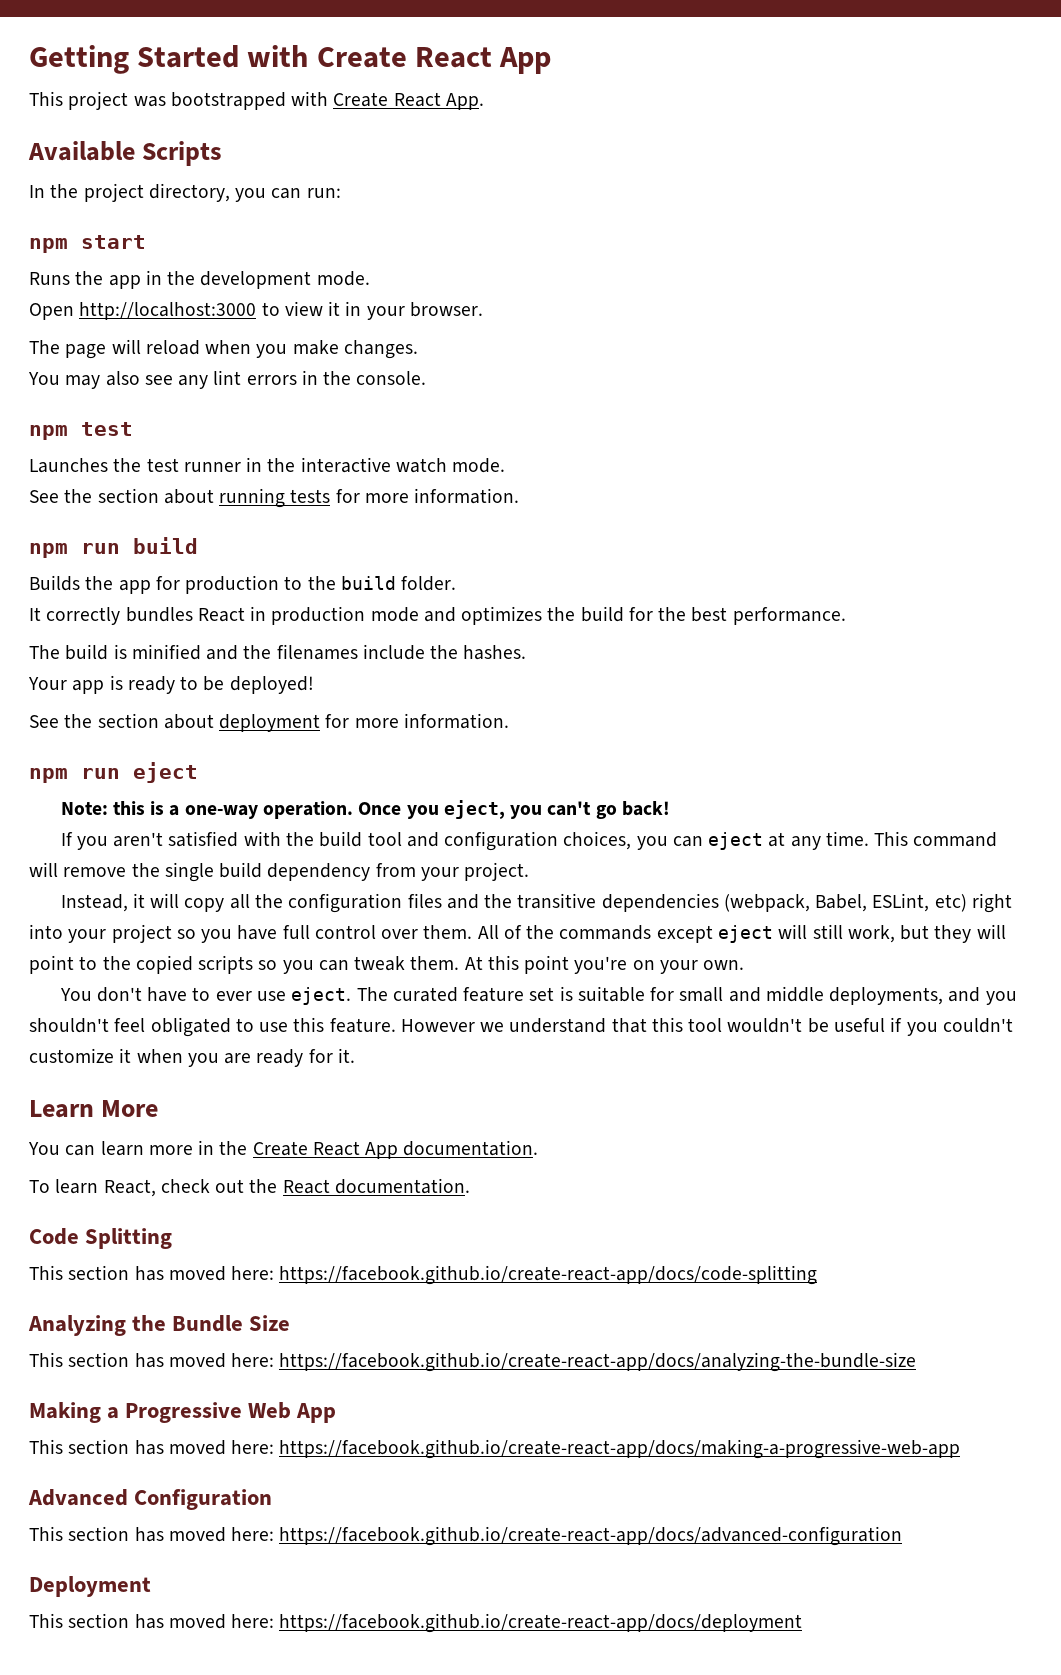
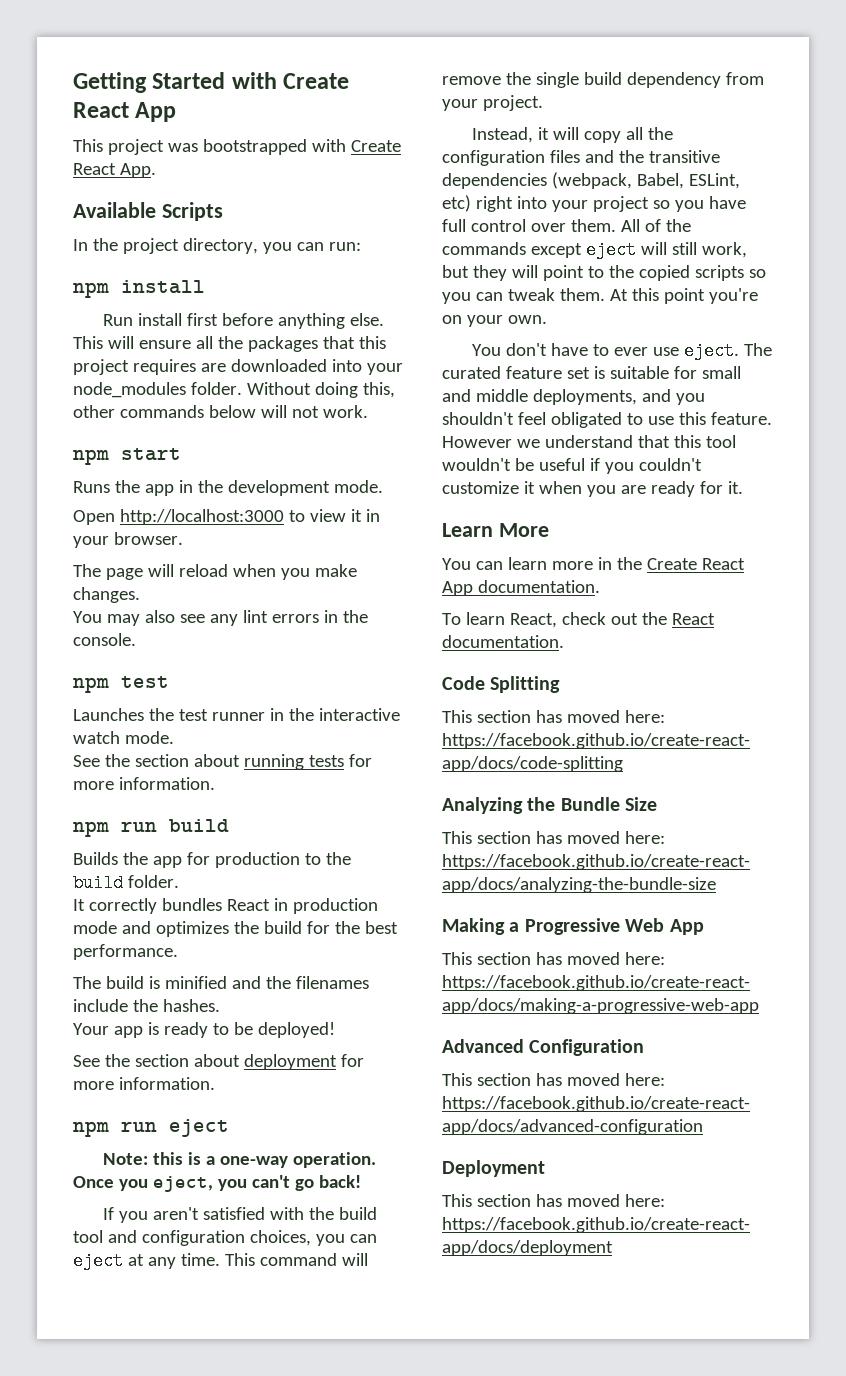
(341, 193) none -> [73,280,205,298] [103,313,385,329] [73,336,386,352] [73,359,403,375] [73,382,395,398] [73,405,368,418] // npm install // Run install first before anything else. This will ensure all the packages that this project requires are downloaded into your node_modules folder. Without doing this, other commands below will not work.

